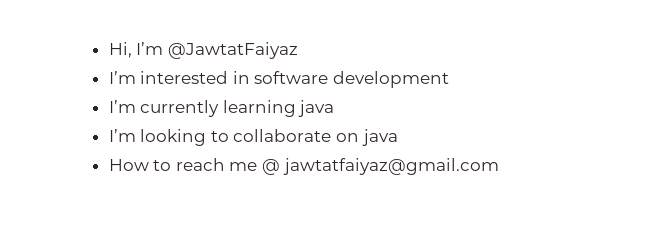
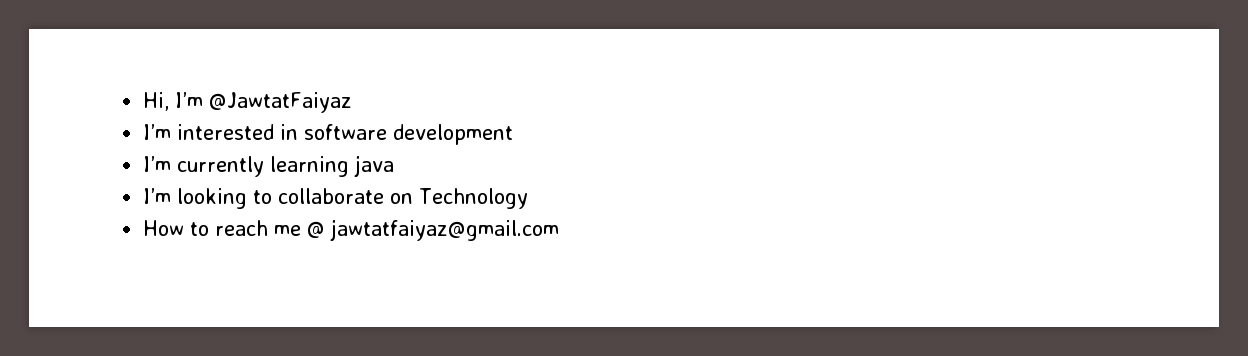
[361,129,398,146] java -> [419,188,529,209] Technology

